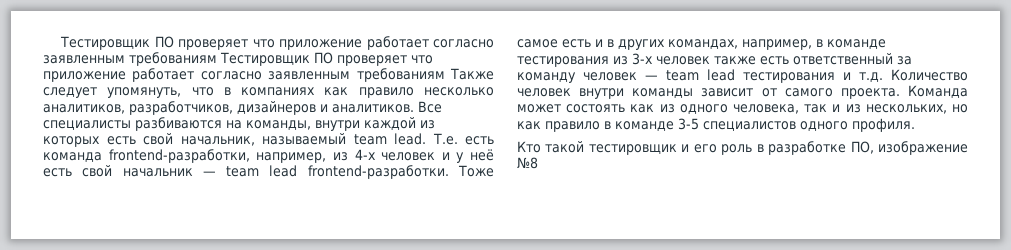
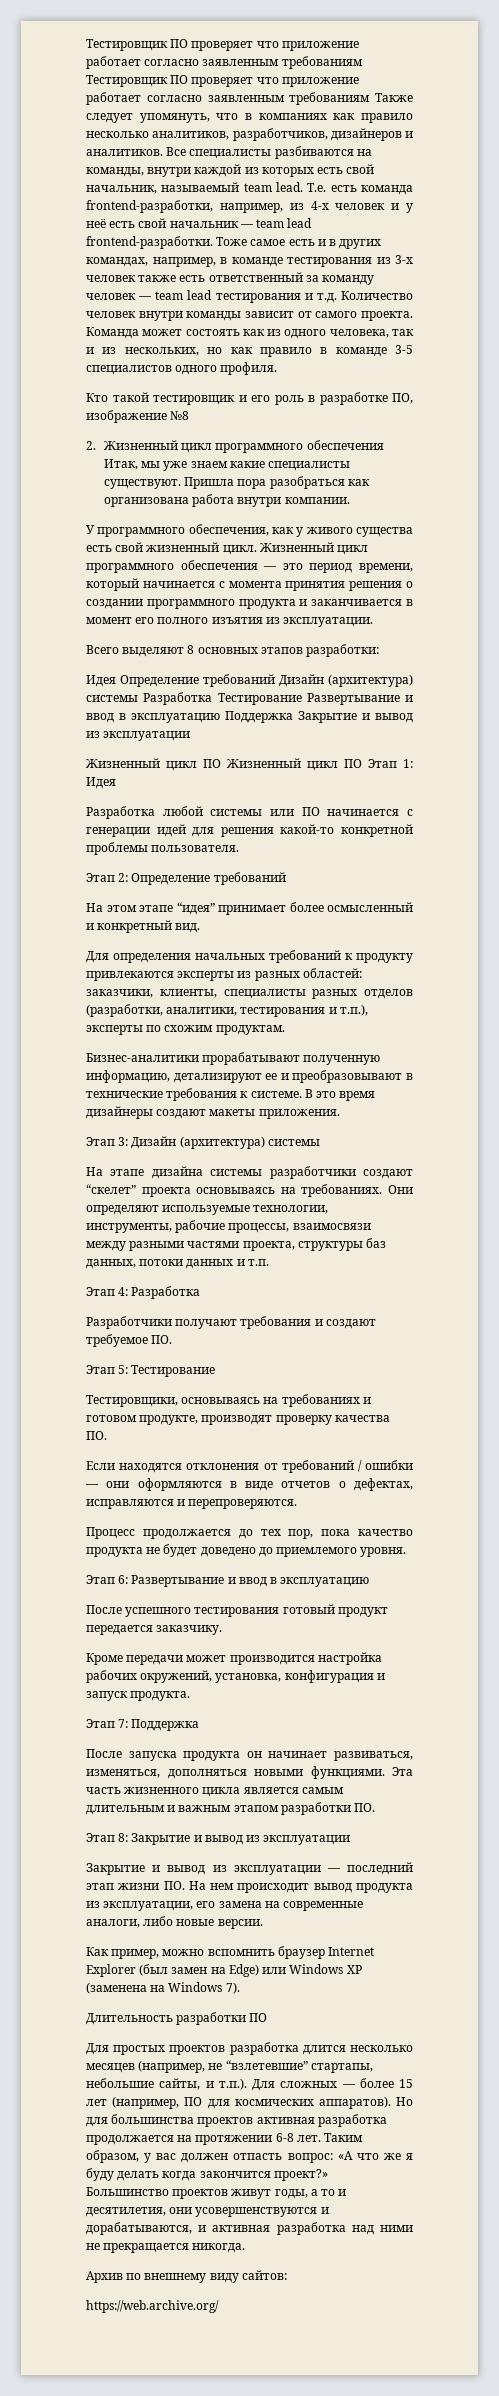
(538, 163) none -> [86,440,384,453] [103,459,351,471] [103,476,370,489] [103,494,350,507] [86,524,413,537] [86,542,369,555] [86,560,413,573] [86,578,413,591] [86,599,414,609] [86,617,374,627] [86,644,380,657] [86,674,413,687] [86,692,413,705] [86,711,413,723] [86,731,191,741] [86,758,413,771] [86,777,116,789] [86,806,413,819] [86,824,413,837] [86,842,240,855] [86,872,286,885] [86,902,413,915] [86,920,201,933] [86,950,413,963] [86,968,362,981] [86,989,413,999] [86,1004,368,1017] [86,1025,285,1035] [86,1052,381,1065] [86,1070,413,1083] [86,1088,376,1101] [86,1106,340,1119] [86,1136,320,1149] [86,1166,413,1179] [86,1184,413,1197] [86,1205,329,1215] [86,1220,371,1233] [86,1238,387,1251] [86,1259,269,1269] [86,1286,201,1299] [86,1316,376,1329] [86,1334,173,1347] [86,1365,216,1377] [86,1394,371,1407] [86,1415,390,1425] [86,1431,107,1440] [86,1460,413,1473] [85,1478,413,1491] [86,1499,298,1509] [86,1527,414,1539] [86,1544,407,1557] [86,1575,370,1587] [86,1604,388,1617] [86,1625,223,1635] [86,1652,382,1665] [86,1670,385,1683] [86,1691,191,1701] [86,1719,200,1731] [86,1749,413,1761] [86,1766,413,1779] [86,1787,344,1797] [86,1802,376,1815] [86,1833,351,1845] [86,1862,413,1875] [86,1881,413,1893] [86,1901,364,1911] [86,1916,263,1929] [86,1946,375,1959] [86,1964,362,1977] [86,1982,240,1994] [86,2012,268,2025] [86,2042,413,2055] [86,2060,373,2073] [86,2078,413,2091] [86,2096,413,2109] [86,2114,387,2127] [86,2133,364,2145] [86,2150,413,2163] [86,2168,328,2181] [86,2187,347,2199] [86,2207,329,2217] [86,2222,413,2235] [86,2243,246,2253] [86,2270,287,2283] [86,2300,219,2313] // 2. Жизненный цикл программного обеспечения Итак, мы уже знаем какие специалисты существуют. Пришла пора разобраться как организована работа внутри компании. // У программного обеспечения, как у живого существа есть свой жизненный цикл. Жизненный цикл программного обеспечения — это период времени, который начинается с момента принятия решения о создании программного продукта и заканчивается в момент его полного изъятия из эксплуатации. // Всего выделяют 8 основных этапов разработки: // Идея Определение требований Дизайн (архитектура) системы Разработка Тестирование Развертывание и ввод в эксплуатацию Поддержка Закрытие и вывод из эксплуатации // Жизненный цикл ПО Жизненный цикл ПО Этап 1: Идея // Разработка любой системы или ПО начинается с генерации идей для решения какой-то конкретной проблемы пользователя. // Этап 2: Определение требований // На этом этапе “идея” принимает более осмысленный и конкретный вид. // Для определения начальных требований к продукту привлекаются эксперты из разных областей: заказчики, клиенты, специалисты разных отделов (разработки, аналитики, тестирования и т.п.), эксперты по схожим продуктам. // Бизнес-аналитики прорабатывают полученную информацию, детализируют ее и преобразовывают в технические требования к системе. В это время дизайнеры создают макеты приложения. // Этап 3: Дизайн (архитектура) системы // На этапе дизайна системы разработчики создают “скелет” проекта основываясь на требованиях. Они определяют используемые технологии, инструменты, рабочие процессы, взаимосвязи между разными частями проекта, структуры баз данных, потоки данных и т.п. // Этап 4: Разработка // Разработчики получают требования и создают требуемое ПО. // Этап 5: Тестирование // Тестировщики, основываясь на требованиях и готовом продукте, производят проверку качества ПО. // Если находятся отклонения от требований / ошибки — они оформляются в виде отчетов о дефектах, исправляются и перепроверяются. // Процесс продолжается до тех пор, пока качество продукта не будет доведено до приемлемого уровня. // Этап 6: Развертывание и ввод в эксплуатацию // После успешного тестирования готовый продукт передается заказчику. // Кроме передачи может производится настройка рабочих окружений, установка, конфигурация и запуск продукта. // Этап 7: Поддержка // После запуска продукта он начинает развиваться, изменяться, дополняться новыми функциями. Эта часть жизненного цикла является самым длительным и важным этапом разработки ПО. // Этап 8: Закрытие и вывод из эксплуатации // Закрытие и вывод из эксплуатации — последний этап жизни ПО. На нем происходит вывод продукта из эксплуатации, его замена на современные аналоги, либо новые версии. // Как пример, можно вспомнить браузер Internet Explorer (был замен на Edge) или Windows XP (заменена на Windows 7). // Длительность разработки ПО // Для простых проектов разработка длится несколько месяцев (например, не “взлетевшие” стартапы, небольшие сайты, и т.п.). Для сложных — более 15 лет (например, ПО для космических аппаратов). Но для большинства проектов активная разработка продолжается на протяжении 6-8 лет. Таким образом, у вас должен отпасть вопрос: «А что же я буду делать когда закончится проект?» Большинство проектов живут годы, а то и десятилетия, они усовершенствуются и дорабатываются, и активная разработка над ними не прекращается никогда. // Архив по внешнему виду сайтов: // https://web.archive.org/

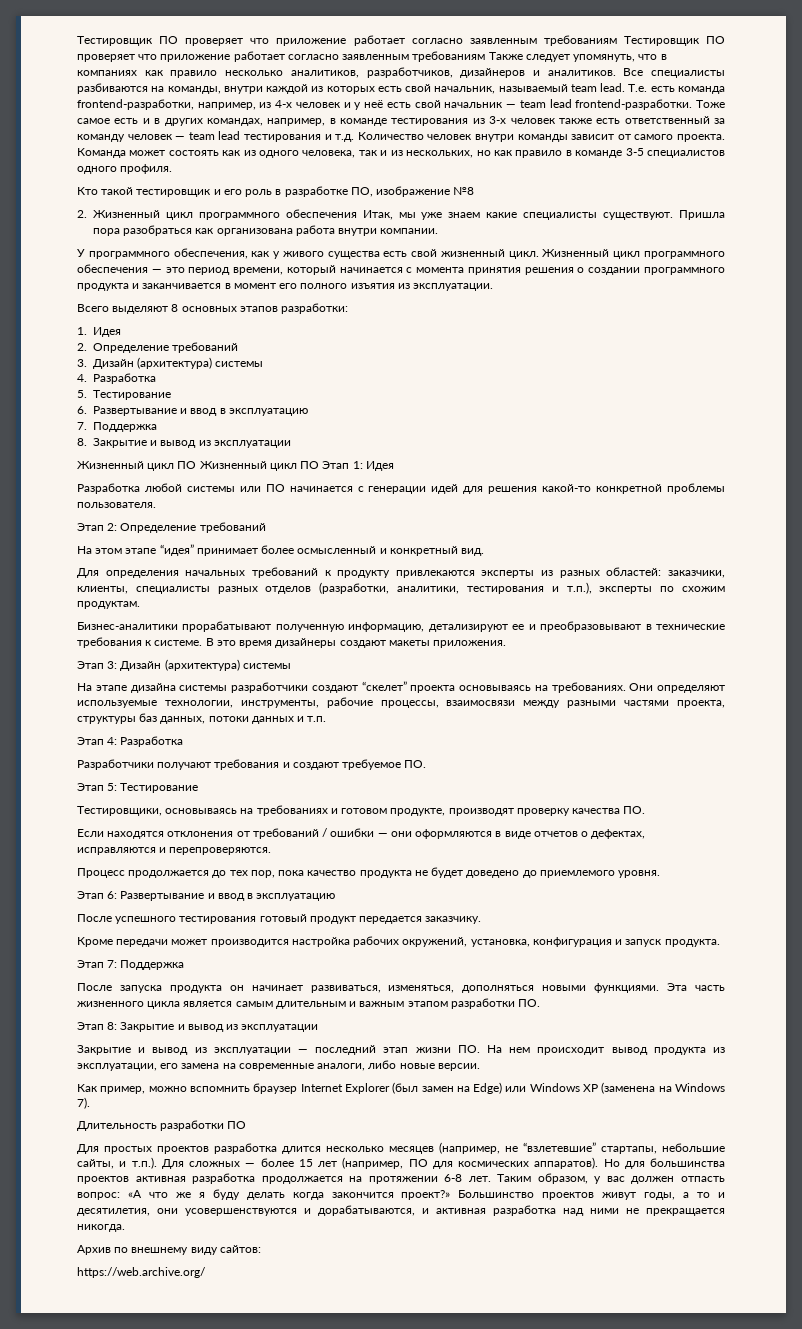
[86,674,413,687] [86,692,413,705] [86,711,293,723] Идея Определение требований Дизайн (архитектура) системы Разработка Тестирование Развертывание и ввод в эксплуатацию Поддержка -> [77,327,121,337] [77,342,239,353] [77,357,264,369] [77,373,156,384] [77,390,171,400] [77,406,308,416] [77,422,157,432] [77,438,87,446] 1. Идея // 2. Определение требований // 3. Дизайн (архитектура) системы // 4. Разработка // 5. Тестирование // 6. Развертывание и ввод в эксплуатацию // 7. Поддержка // 8.

